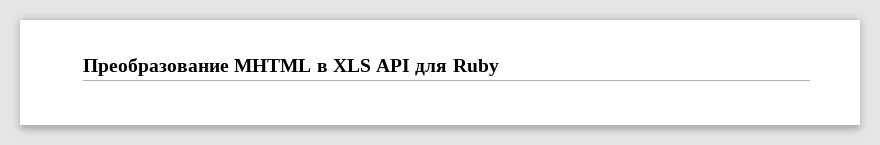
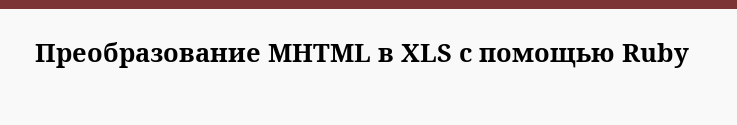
[376,59,448,76] API для -> [459,48,615,68] с помощью

